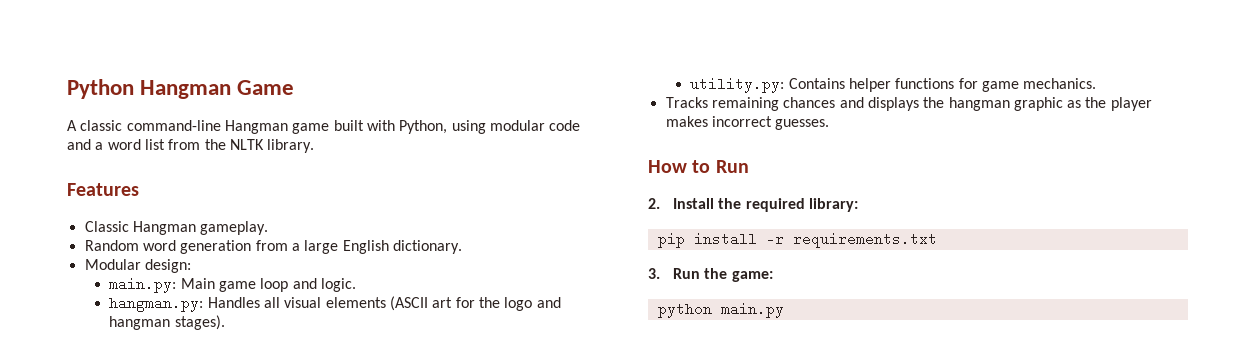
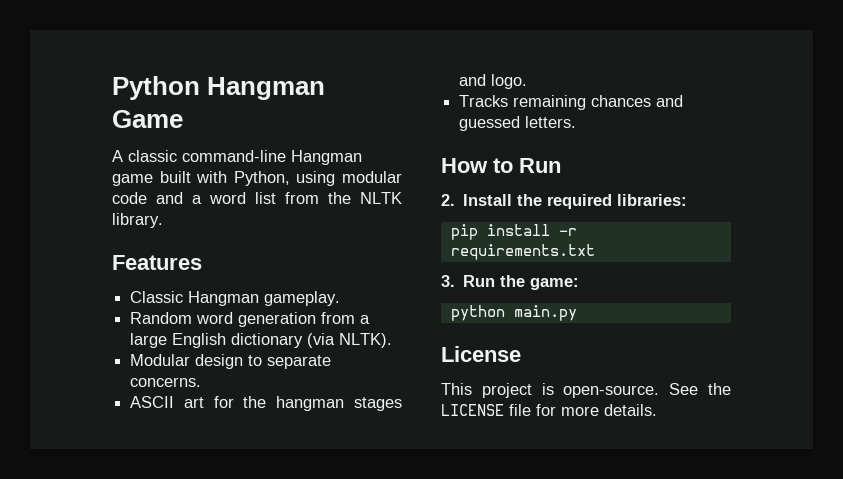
[392,240,462,254] [84,259,191,273] [109,277,357,293] [109,296,561,312] [109,315,225,330] [690,77,1097,93] [665,97,1152,111] [665,116,830,130] dictionary. // Modular design: // main.py: Main game loop and logic. // hangman.py: Handles all visual elements (ASCII art for the logo and hangman stages). // utility.py: Contains helper functions for game mechanics. // Tracks remaining chances and displays the hangman graphic as the player makes incorrect guesses. -> [231,333,393,348] [130,354,332,369] [130,377,202,387] [130,396,403,411] [459,74,528,89] [459,95,684,110] [459,116,577,131] dictionary (via NLTK). // Modular design to separate concerns. // ASCII art for the hangman stages and logo. // Tracks remaining chances and guessed letters.
[808,198,858,212] library: -> [617,194,688,206] libraries:
(784, 310) none -> [441,346,521,362] [441,383,731,398] [441,404,657,416] // License // This project is open-source. See the LICENSE file for more details.

